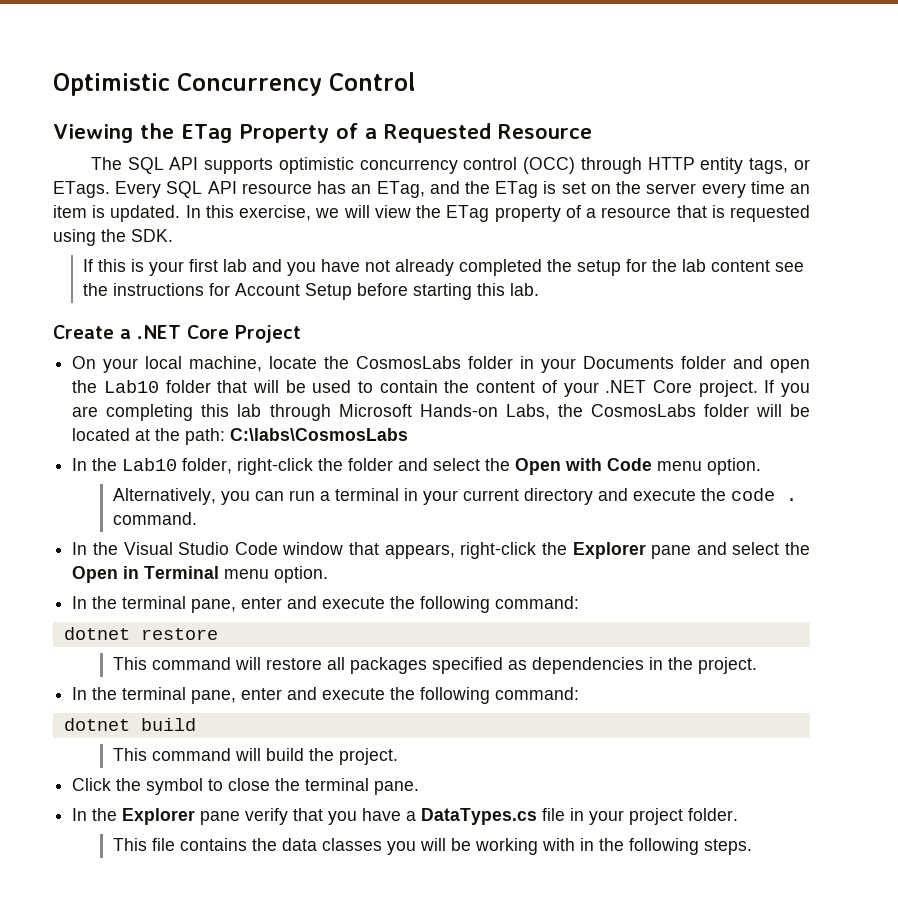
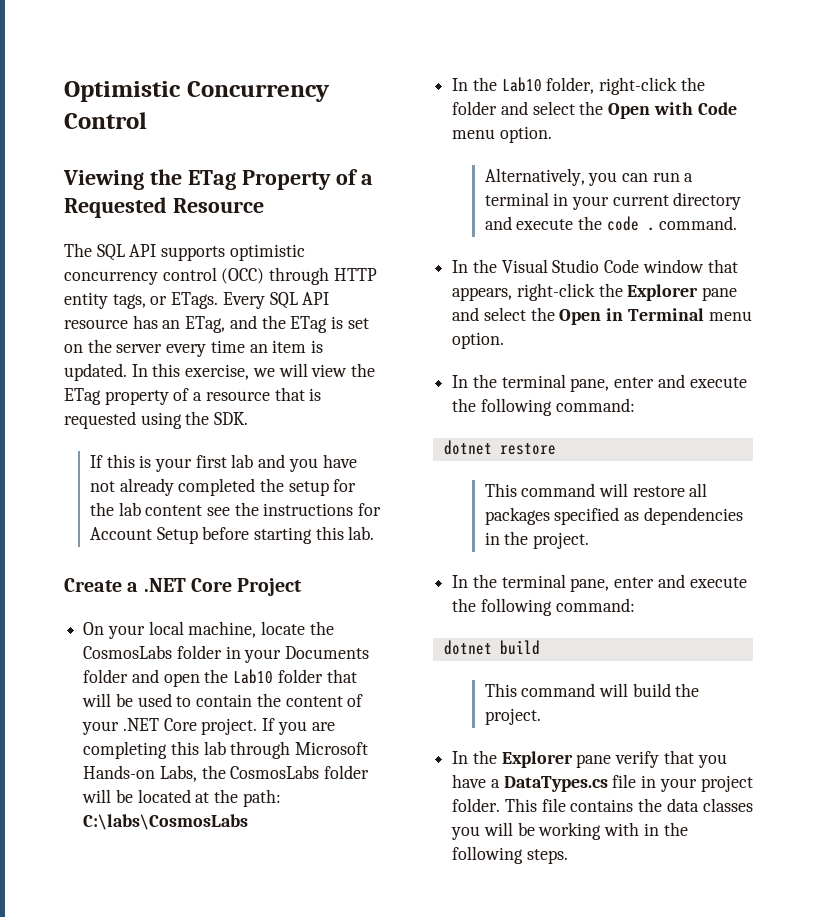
[72,778,420,795] // Click the symbol to close the terminal pane. -> (541, 716) none
(739, 814) // -> (501, 805) none

